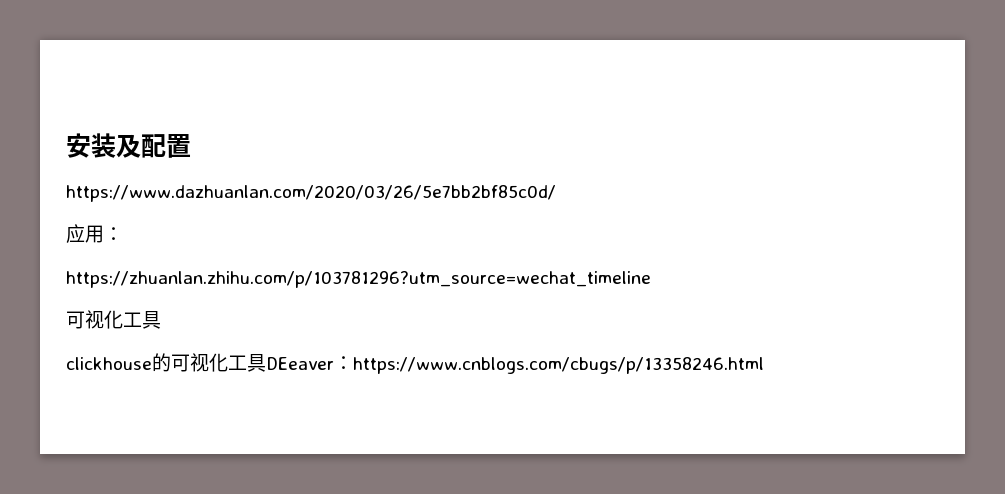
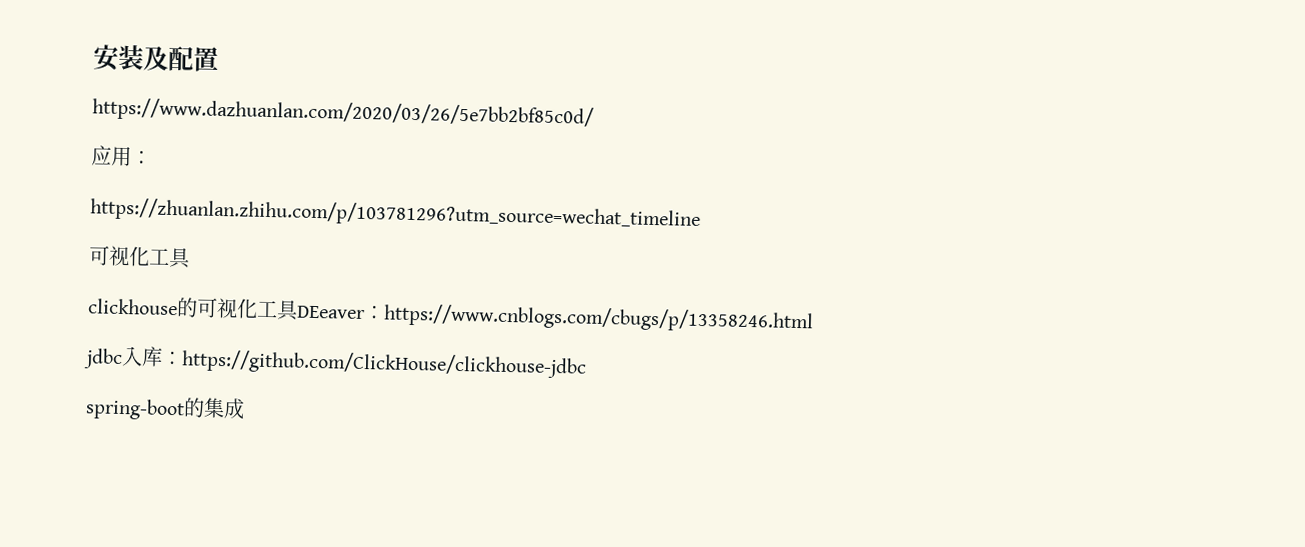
(764, 365) none -> [83,346,587,379] [85,397,245,421] // jdbc入库：https://github.com/ClickHouse/clickhouse-jdbc // spring-boot的集成

